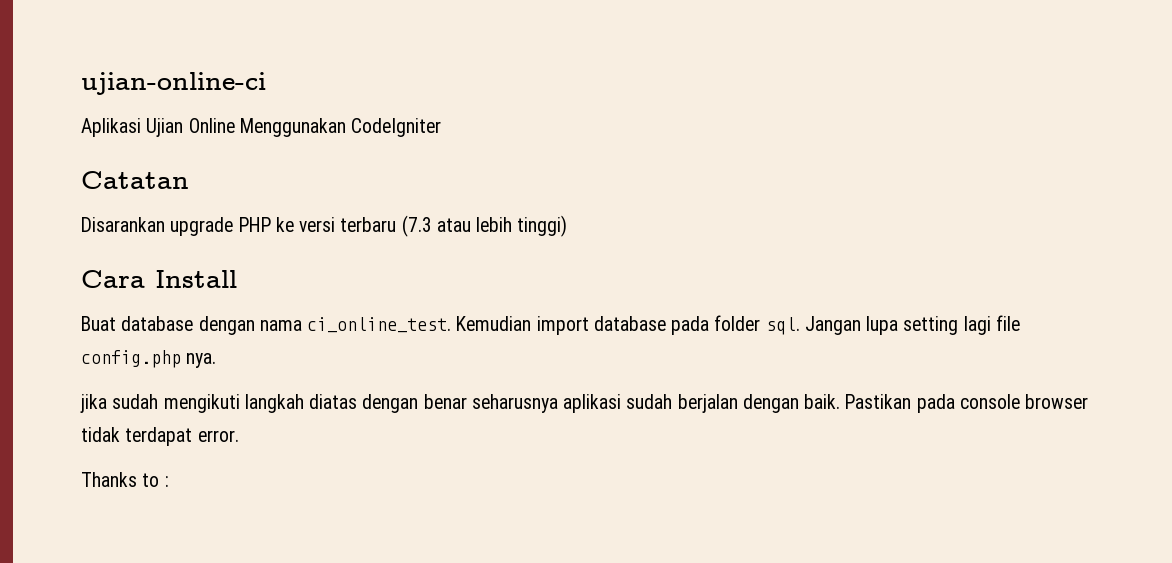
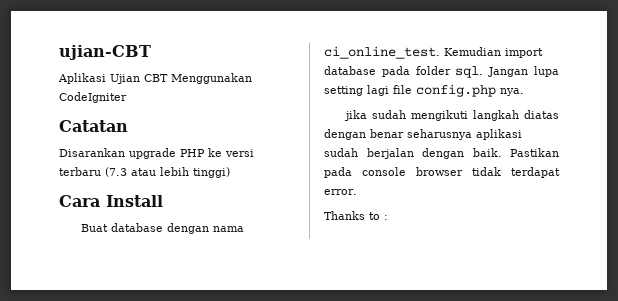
[81,72,266,95] ujian-online-ci -> [59,45,151,60] ujian-CBT
[188,118,235,133] Online -> [144,74,168,82] CBT

